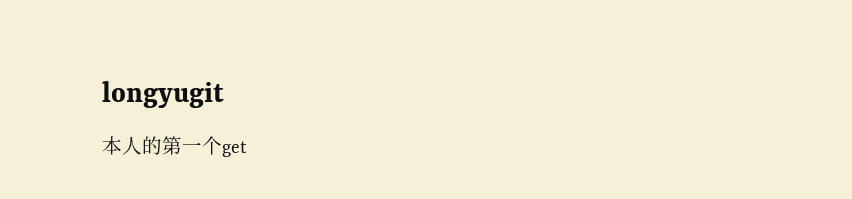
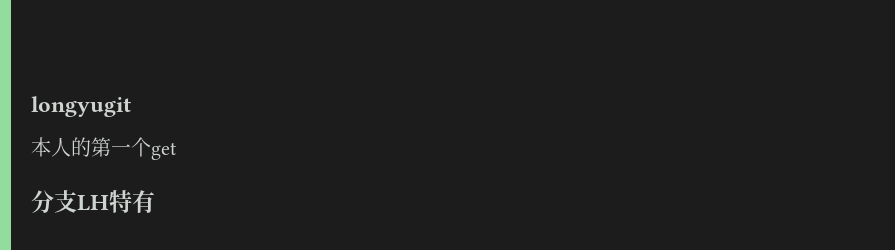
(247, 149) none -> [31,190,155,214] // 分支LH特有

